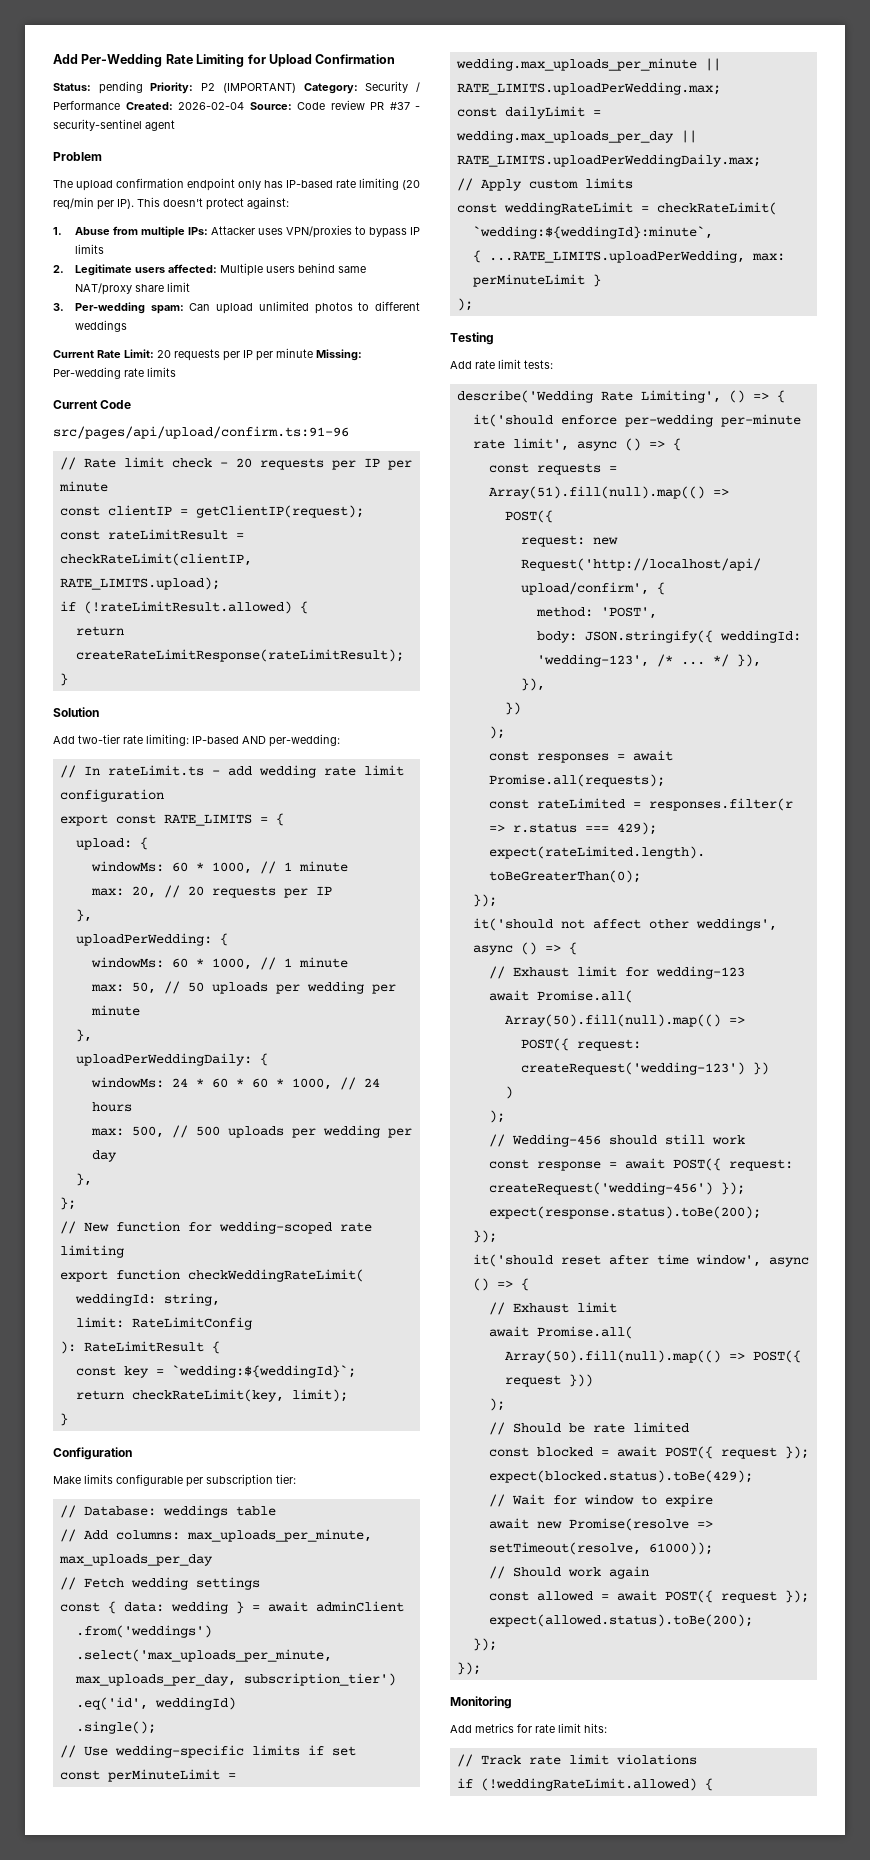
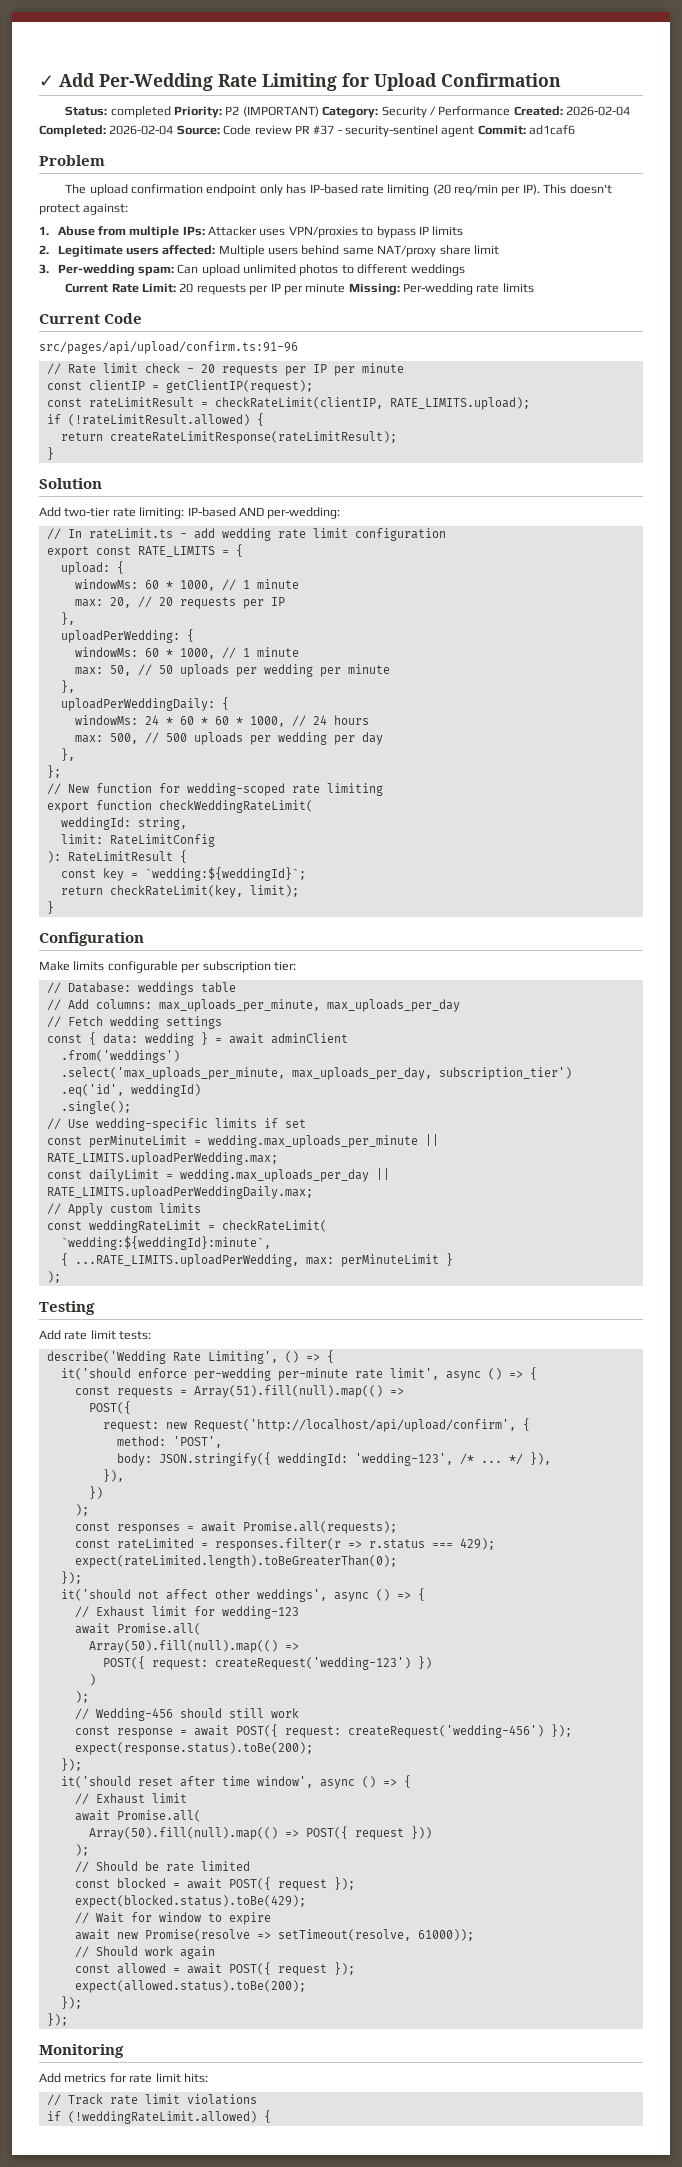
(53, 59) none -> [39,75,54,87] ✓
[98,81,143,94] pending -> [110,106,171,118] completed
(244, 106) none -> [39,125,174,137] Completed: 2026-02-04
(175, 125) none -> [477,125,576,135] Commit: ad1caf6

